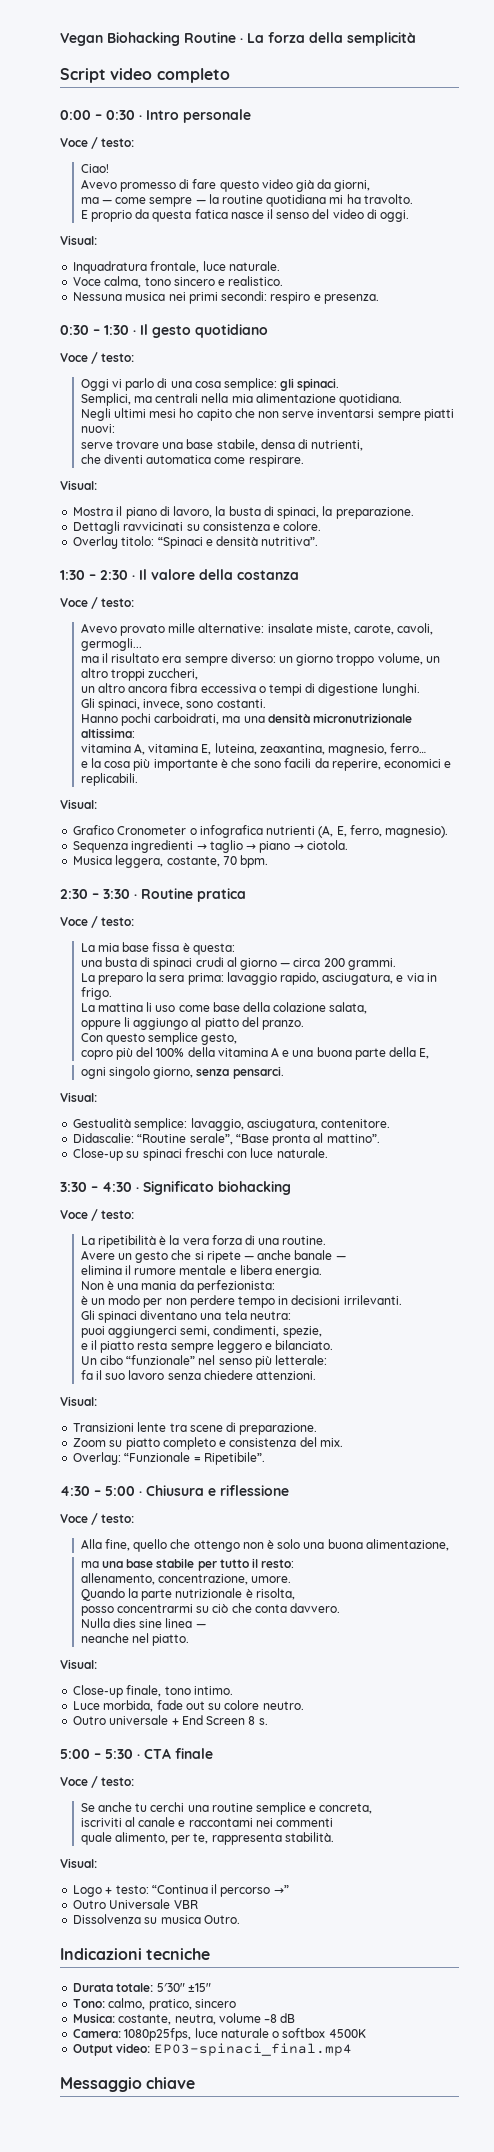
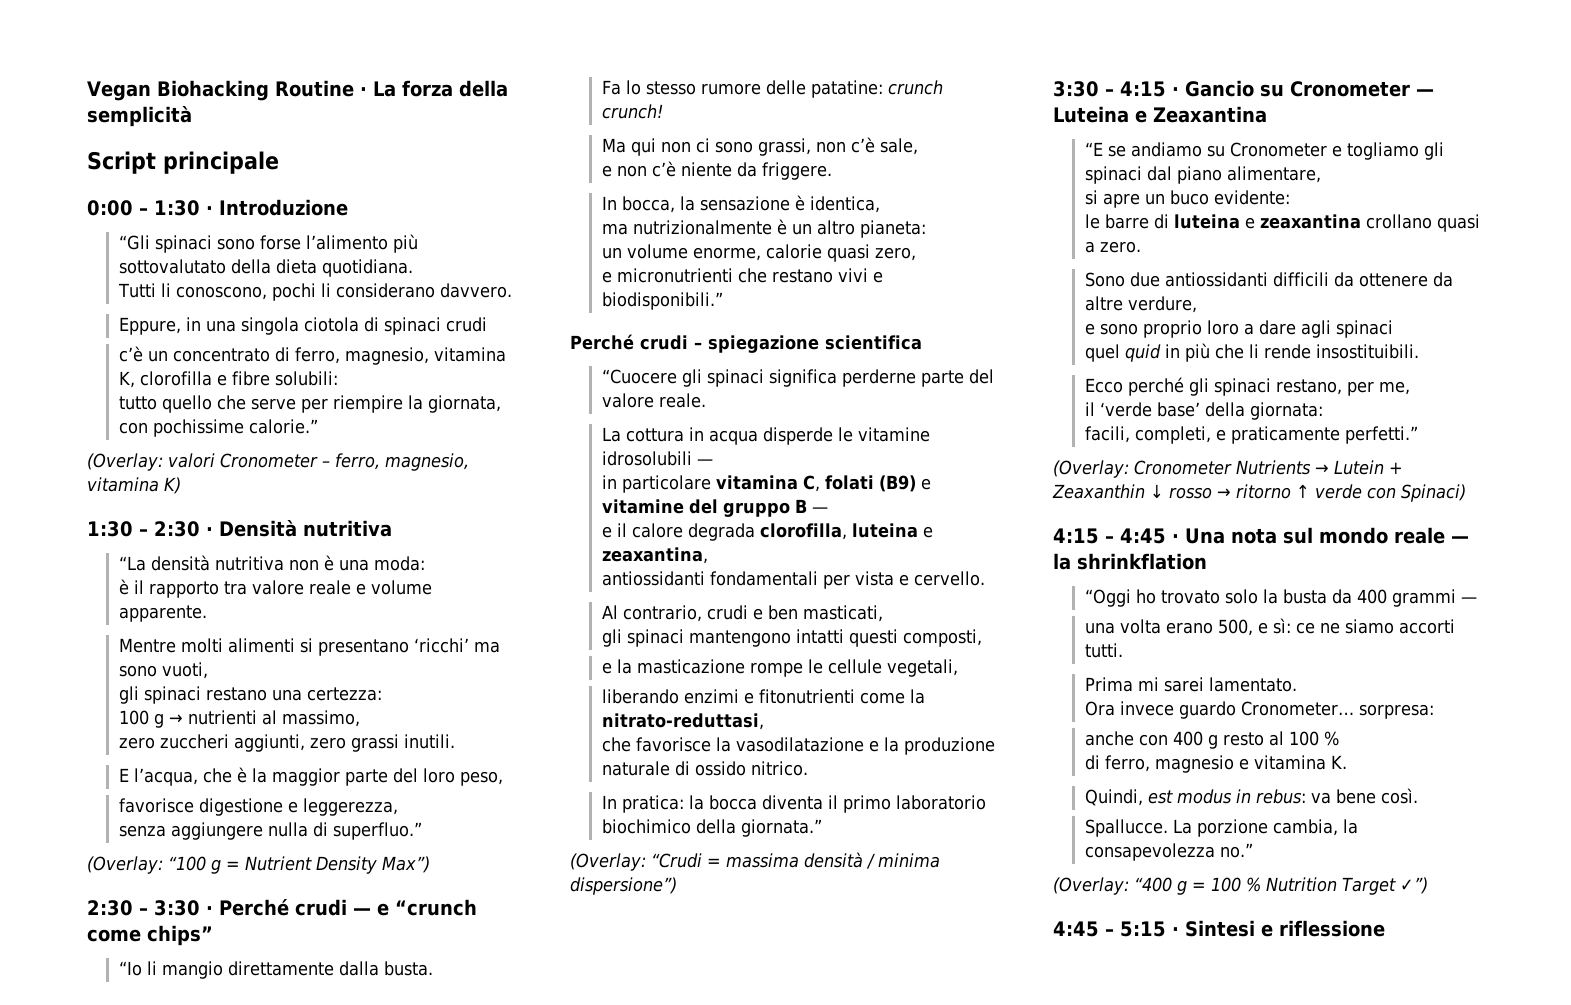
[110,68,230,83] video completo -> [163,151,279,174] principale
[106,109,251,123] [60,137,135,149] [80,164,109,173] [80,179,371,192] [80,194,413,207] [80,209,410,222] [60,235,97,245] [73,261,280,274] [73,276,284,288] [73,291,379,304] [60,324,268,338] [60,352,135,364] [80,378,340,391] [80,393,402,406] [80,408,454,421] [80,424,115,433] [80,439,364,451] [80,454,304,467] [60,480,97,490] [73,506,414,519] [73,521,322,534] [73,536,319,549] [60,569,299,580] [60,597,135,609] [80,623,434,636] [80,638,142,651] [80,653,440,666] [80,668,199,681] [80,683,420,696] [80,698,266,711] [80,713,412,726] [80,728,135,738] [80,743,427,756] [80,758,452,771] [80,773,138,786] [60,799,97,809] [73,825,449,838] [73,840,348,853] [73,855,269,868] [60,888,246,902] [60,916,135,928] [80,942,235,955] [80,957,396,970] [80,972,437,985] [80,987,112,1000] [80,1002,368,1014] [80,1017,304,1030] [80,1032,238,1045] [80,1047,430,1060] [80,1066,284,1079] [60,1092,97,1102] [73,1118,391,1131] [73,1133,380,1146] [73,1148,328,1161] [60,1181,291,1195] [60,1209,135,1221] [80,1235,327,1248] [80,1250,346,1263] [80,1265,322,1278] [80,1280,275,1293] [80,1295,402,1308] [80,1310,291,1323] [80,1325,322,1338] [80,1340,334,1353] [80,1355,327,1368] [80,1370,316,1380] [60,1396,97,1406] [73,1422,318,1435] [73,1437,343,1450] [73,1452,265,1465] [60,1485,289,1496] [60,1513,135,1525] [80,1539,449,1552] [80,1558,295,1571] [80,1573,292,1585] [80,1588,295,1601] [80,1603,340,1616] [80,1618,206,1628] [80,1633,190,1646] [60,1659,97,1669] [73,1685,233,1698] [73,1700,304,1712] [73,1715,268,1725] [60,1748,213,1759] [60,1776,135,1788] [80,1802,373,1815] [80,1817,333,1827] [80,1832,334,1845] [60,1858,97,1868] [73,1884,289,1897] [73,1899,198,1909] [73,1914,240,1924] [60,1948,211,1960] [73,1983,211,1992] [73,1998,236,2011] [73,2013,296,2025] [73,2028,366,2041] [73,2043,352,2056] [60,2077,196,2092] 0:30 · Intro personale // Voce / testo: // Ciao! // Avevo promesso di fare questo video già da giorni, // ma — come sempre — la routine quotidiana mi ha travolto. // E proprio da questa fatica nasce il senso del video di oggi. // Visual: // Inquadratura frontale, luce naturale. // Voce calma, tono sincero e realistico. // Nessuna musica nei primi secondi: respiro e presenza. // 0:30 – 1:30 · Il gesto quotidiano // Voce / testo: // Oggi vi parlo di una cosa semplice: gli spinaci. // Semplici, ma centrali nella mia alimentazione quotidiana. // Negli ultimi mesi ho capito che non serve inventarsi sempre piatti nuovi: // serve trovare una base stabile, densa di nutrienti, // che diventi automatica come respirare. // Visual: // Mostra il piano di lavoro, la busta di spinaci, la preparazione. // Dettagli ravvicinati su consistenza e colore. // Overlay titolo: “Spinaci e densità nutritiva”. // 1:30 – 2:30 · Il valore della costanza // Voce / testo: // Avevo provato mille alternative: insalate miste, carote, cavoli, germogli... // ma il risultato era sempre diverso: un giorno troppo volume, un altro troppi zuccheri, // un altro ancora fibra eccessiva o tempi di digestione lunghi. // Gli spinaci, invece, sono costanti. // Hanno pochi carboidrati, ma una densità micronutrizionale altissima: // vitamina A, vitamina E, luteina, zeaxantina, magnesio, ferro… // e la cosa più importante è che sono facili da reperire, economici e replicabili. // Visual: // Grafico Cronometer o infografica nutrienti (A, E, ferro, magnesio). // Sequenza ingredienti → taglio → piano → ciotola. // Musica leggera, costante, 70 bpm. // 2:30 – 3:30 · Routine pratica // Voce / testo: // La mia base fissa è questa: // una busta di spinaci crudi al giorno — circa 200 grammi. // La preparo la sera prima: lavaggio rapido, asciugatura, e via in frigo. // La mattina li uso come base della colazione salata, // oppure li aggiungo al piatto del pranzo. // Con questo semplice gesto, // copro più del 100% della vitamina A e una buona parte della E, // ogni singolo giorno, senza pensarci. // Visual: // Gestualità semplice: lavaggio, asciugatura, contenitore. // Didascalie: “Routine serale”, “Base pronta al mattino”. // Close-up su spinaci freschi con luce naturale. // 3:30 – 4:30 · Significato biohacking // Voce / testo: // La ripetibilità è la vera forza di una routine. // Avere un gesto che si ripete — anche banale — // elimina il rumore mentale e libera energia. // Non è una mania da perfezionista: // è un modo per non perdere tempo in decisioni irrilevanti. // Gli spinaci diventano una tela neutra: // puoi aggiungerci semi, condimenti, spezie, // e il piatto resta sempre leggero e bilanciato. // Un cibo “funzionale” nel senso più letterale: // fa il suo lavoro senza chiedere attenzioni. // Visual: // Transizioni lente tra scene di preparazione. // Zoom su piatto completo e consistenza del mix. // Overlay: “Funzionale = Ripetibile”. // 4:30 – 5:00 · Chiusura e riflessione // Voce / testo: // Alla fine, quello che ottengo non è solo una buona alimentazione, // ma una base stabile per tutto il resto: // allenamento, concentrazione, umore. // Quando la parte nutrizionale è risolta, // posso concentrarmi su ciò che conta davvero. // Nulla dies sine linea — // neanche nel piatto. // Visual: // Close-up finale, tono intimo. // Luce morbida, fade out su colore neutro. // Outro universale + End Screen 8 s. // 5:00 – 5:30 · CTA finale // Voce / testo: // Se anche tu cerchi una routine semplice e concreta, // iscriviti al canale e raccontami nei commenti // quale alimento, per te, rappresenta stabilità. // Visual: // Logo + testo: “Continua il percorso →” // Outro Universale VBR // Dissolvenza su musica Outro. // Indicazioni tecniche // Durata totale: 5′30″ ±15″ // Tono: calmo, pratico, sincero // Musica: costante, neutra, volume –8 dB // Camera: 1080p25fps, luce naturale o softbox 4500K // Output video: EP03-spinaci_final.mp4 // Messaggio chiave -> [154,199,348,216] [118,234,418,253] [118,259,413,277] [117,283,512,301] [118,317,487,335] [118,346,506,365] [118,371,338,388] [118,395,501,413] [118,419,318,437] [87,453,469,471] [87,477,181,494] [87,520,392,537] [118,555,425,571] [118,579,432,598] [118,605,207,622] [118,638,500,656] [118,662,208,679] [118,686,382,704] [118,710,360,728] [118,734,455,752] [118,767,503,786] [118,798,398,816] [118,822,422,840] [87,856,430,874] [87,899,477,916] [87,925,213,946] [118,961,433,979] [601,80,943,98] [601,104,663,119] [601,137,918,156] [601,161,832,180] [601,195,880,213] [601,219,926,238] [601,244,916,262] [601,268,883,283] [601,292,723,310] [570,334,922,353] [601,369,994,387] [601,393,706,408] [601,427,930,445] [601,451,713,466] [601,475,931,493] [601,499,828,517] [601,523,933,541] [601,547,708,564] [601,571,985,589] [601,605,883,622] [601,629,982,647] [601,659,958,677] [601,689,925,704] [601,713,764,730] [601,737,995,755] [601,761,808,776] [601,795,986,813] [601,819,822,837] [570,852,940,871] [570,877,677,895] [1053,80,1434,97] [1053,106,1267,123] [1084,142,1444,160] [1084,166,1321,184] [1084,190,1290,208] [1084,214,1480,232] [1084,241,1141,253] [1084,272,1453,287] [1084,296,1197,313] [1084,320,1393,338] [1084,343,1419,362] [1084,377,1410,396] [1084,402,1323,420] [1084,426,1418,444] [1053,460,1403,478] [1052,484,1466,502] [1053,527,1469,544] [1053,553,1207,570] [1084,589,1477,607] [1084,618,1455,636] [1084,643,1123,658] [1084,677,1297,692] [1084,701,1434,719] [1084,731,1339,749] [1084,755,1347,773] [1084,788,1418,806] [1084,819,1358,837] [1084,843,1253,861] [1053,877,1428,895] [1053,920,1385,937] 1:30 · Introduzione // “Gli spinaci sono forse l’alimento più sottovalutato della dieta quotidiana. // Tutti li conoscono, pochi li considerano davvero. // Eppure, in una singola ciotola di spinaci crudi // c’è un concentrato di ferro, magnesio, vitamina K, clorofilla e fibre solubili: // tutto quello che serve per riempire la giornata, con pochissime calorie.” // (Overlay: valori Cronometer – ferro, magnesio, vitamina K) // 1:30 – 2:30 · Densità nutritiva // “La densità nutritiva non è una moda: // è il rapporto tra valore reale e volume apparente. // Mentre molti alimenti si presentano ‘ricchi’ ma sono vuoti, // gli spinaci restano una certezza: // 100 g → nutrienti al massimo, // zero zuccheri aggiunti, zero grassi inutili. // E l’acqua, che è la maggior parte del loro peso, // favorisce digestione e leggerezza, // senza aggiungere nulla di superfluo.” // (Overlay: “100 g = Nutrient Density Max”) // 2:30 – 3:30 · Perché crudi — e “crunch come chips” // “Io li mangio direttamente dalla busta. // Fa lo stesso rumore delle patatine: crunch crunch! // Ma qui non ci sono grassi, non c’è sale, // e non c’è niente da friggere. // In bocca, la sensazione è identica, // ma nutrizionalmente è un altro pianeta: // un volume enorme, calorie quasi zero, // e micronutrienti che restano vivi e biodisponibili.” // Perché crudi – spiegazione scientifica // “Cuocere gli spinaci significa perderne parte del valore reale. // La cottura in acqua disperde le vitamine idrosolubili — // in particolare vitamina C, folati (B9) e vitamine del gruppo B — // e il calore degrada clorofilla, luteina e zeaxantina, // antiossidanti fondamentali per vista e cervello. // Al contrario, crudi e ben masticati, // gli spinaci mantengono intatti questi composti, // e la masticazione rompe le cellule vegetali, // liberando enzimi e fitonutrienti come la nitrato-reduttasi, // che favorisce la vasodilatazione e la produzione naturale di ossido nitrico. // In pratica: la bocca diventa il primo laboratorio biochimico della giornata.” // (Overlay: “Crudi = massima densità / minima dispersione”) // 3:30 – 4:15 · Gancio su Cronometer — Luteina e Zeaxantina // “E se andiamo su Cronometer e togliamo gli spinaci dal piano alimentare, // si apre un buco evidente: // le barre di luteina e zeaxantina crollano quasi a zero. // Sono due antiossidanti difficili da ottenere da altre verdure, // e sono proprio loro a dare agli spinaci // quel quid in più che li rende insostituibili. // Ecco perché gli spinaci restano, per me, // il ‘verde base’ della giornata: // facili, completi, e praticamente perfetti.” // (Overlay: Cronometer Nutrients → Lutein + Zeaxanthin ↓ rosso → ritorno ↑ verde con Spinaci) // 4:15 – 4:45 · Una nota sul mondo reale — la shrinkflation // “Oggi ho trovato solo la busta da 400 grammi — // una volta erano 500, e sì: ce ne siamo accorti tutti. // Prima mi sarei lamentato. // Ora invece guardo Cronometer… sorpresa: // anche con 400 g resto al 100 % // di ferro, magnesio e vitamina K. // Quindi, est modus in rebus: va bene così. // Spallucce. La porzione cambia, la consapevolezza no.” // (Overlay: “400 g = 100 % Nutrition Target ✓”) // 4:45 – 5:15 · Sintesi e riflessione

